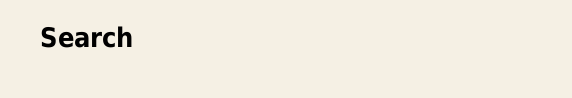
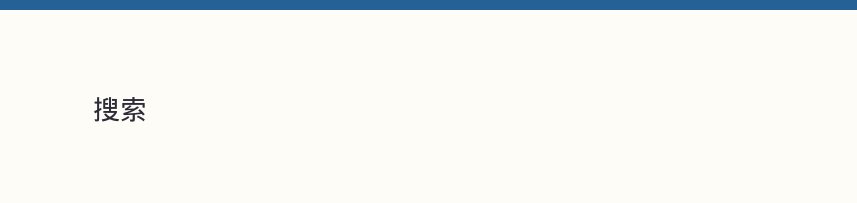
[40,26,133,48] Search -> [93,97,147,122] 搜索

